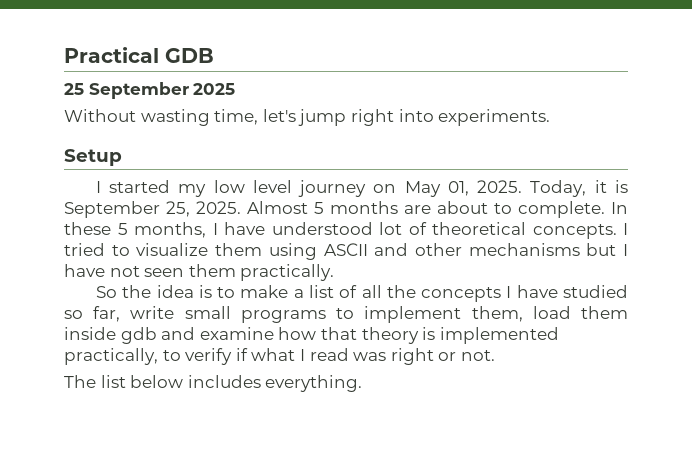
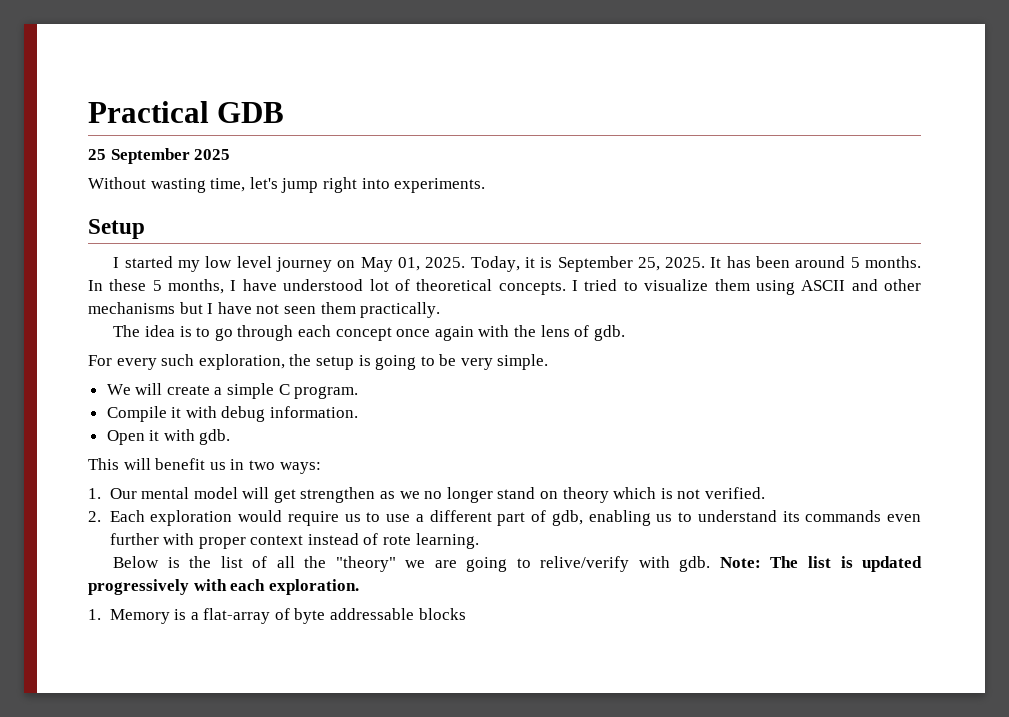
[247,201,605,218] Almost 5 months are about to complete. -> [710,256,921,268] It has been around 5 months.
[95,285,152,298] So the -> [113,325,141,337] The
[240,285,628,302] [64,306,628,323] [64,327,559,344] [64,348,495,365] [64,375,363,392] make a list of all the concepts I have studied so far, write small programs to implement them, load them inside gdb and examine how that theory is implemented practically, to verify if what I read was right or not. // The list below includes everything. -> [214,325,625,341] [88,354,549,370] [106,383,359,399] [106,406,359,422] [106,429,231,445] [88,458,321,474] [88,487,765,503] [88,510,921,526] [109,533,479,549] [113,556,923,572] [88,579,359,595] [88,608,466,624] go through each concept once again with the lens of gdb. // For every such exploration, the setup is going to be very simple. // We will create a simple C program. // Compile it with debug information. // Open it with gdb. // This will benefit us in two ways: // 1. Our mental model will get strengthen as we no longer stand on theory which is not verified. // 2. Each exploration would require us to use a different part of gdb, enabling us to understand its commands even further with proper context instead of rote learning. // Below is the list of all the "theory" we are going to relive/verify with gdb. Note: The list is updated progressively with each exploration. // 1. Memory is a flat-array of byte addressable blocks

